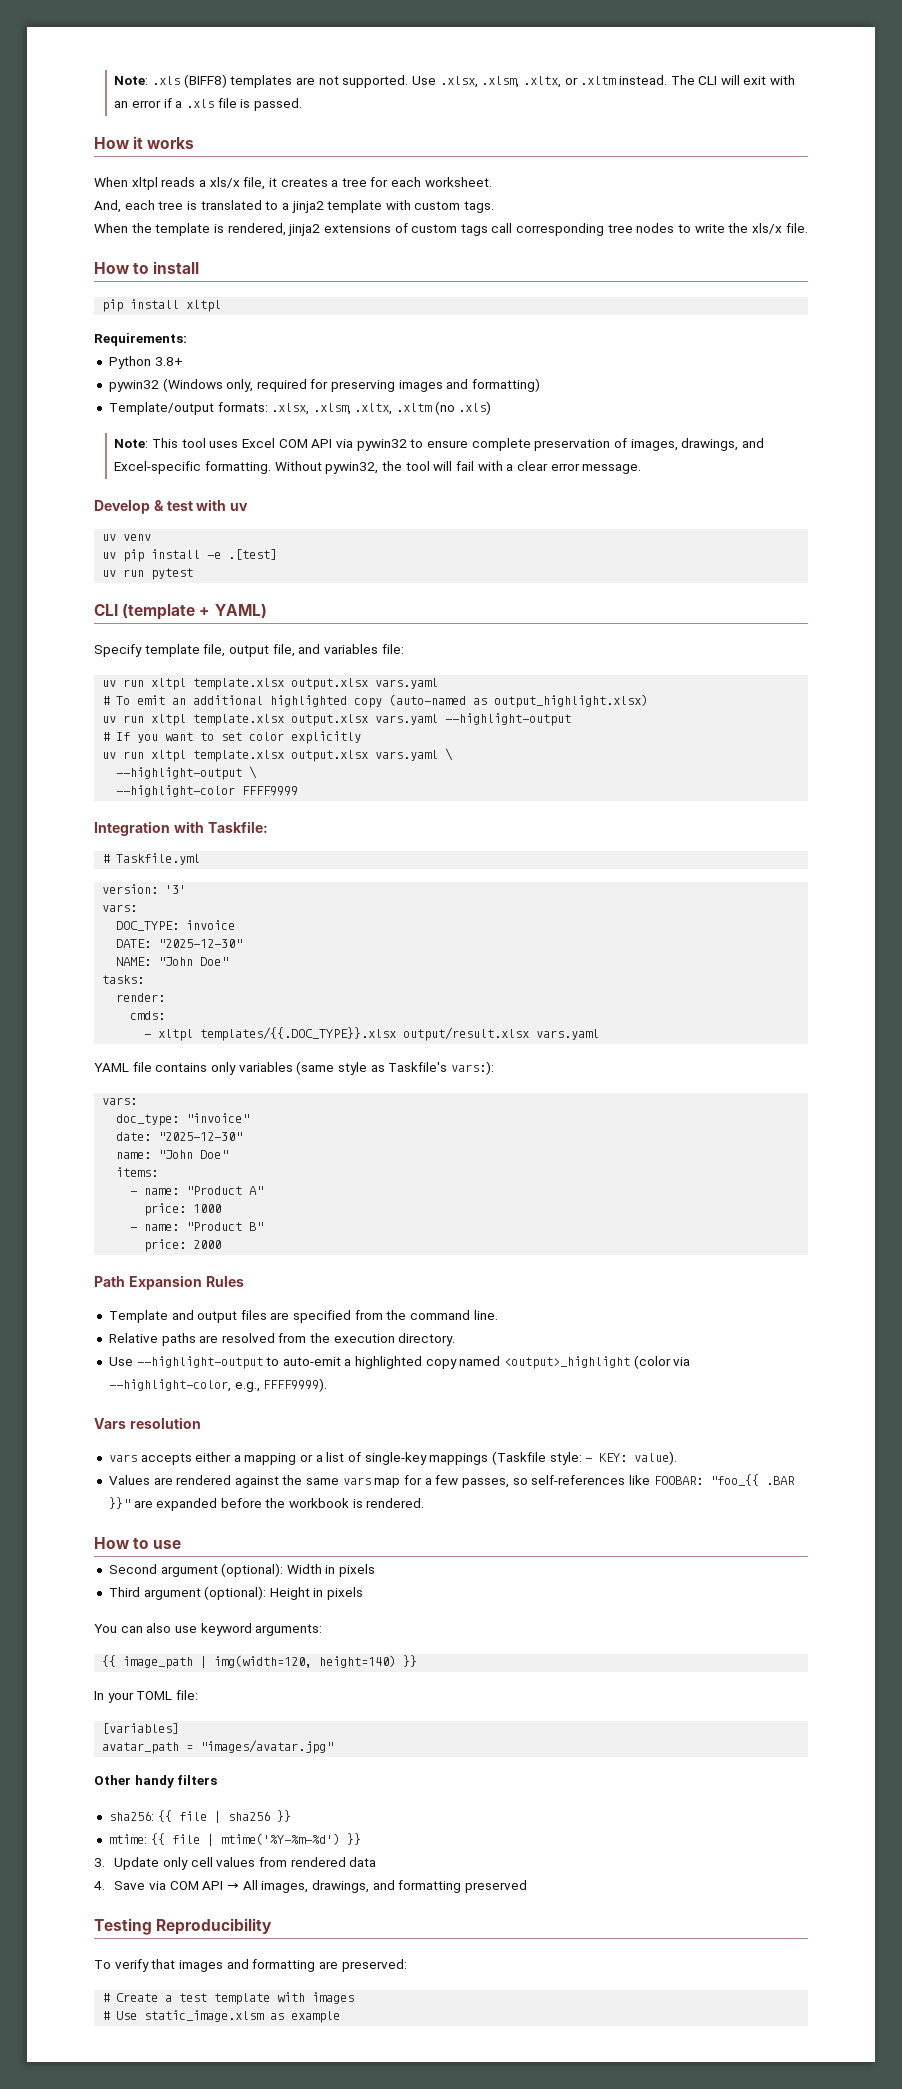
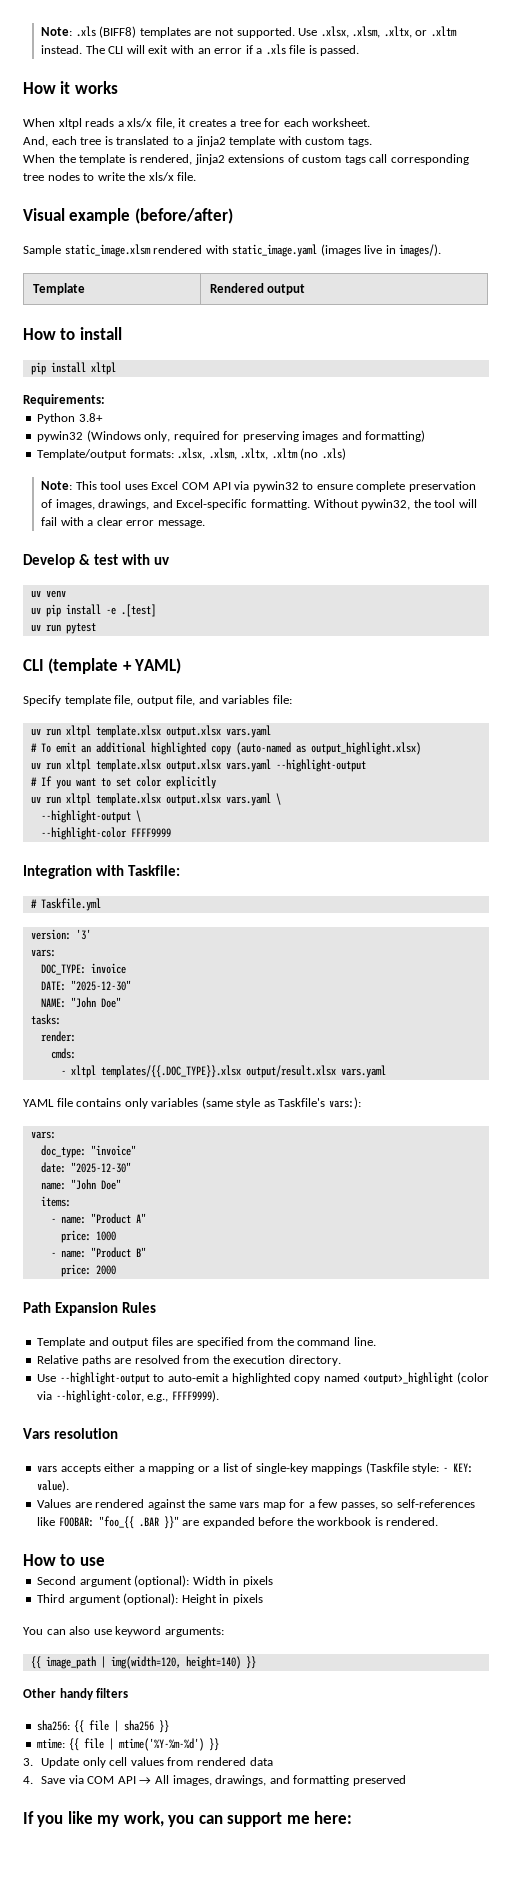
(808, 228) none -> [23,208,233,224] [23,244,442,257] [32,283,85,295] [209,283,306,295] // Visual example (before/after) // Sample static_image.xlsm rendered with static_image.yaml (images live in images/). // Template | Rendered output
[94,1690,198,1703] [102,1723,180,1734] [102,1740,334,1754] // In your TOML file: // [variables] // avatar_path = "images/avatar.jpg" -> (256, 1662) none
[94,1918,273,1935] [94,1959,407,1972] [102,1992,355,2005] [102,2010,341,2023] Testing Reproducibility // To verify that images and formatting are preserved: // # Create a test template with images // # Use static_image.xlsm as example -> [23,1811,353,1827] If you like my work, you can support me here:

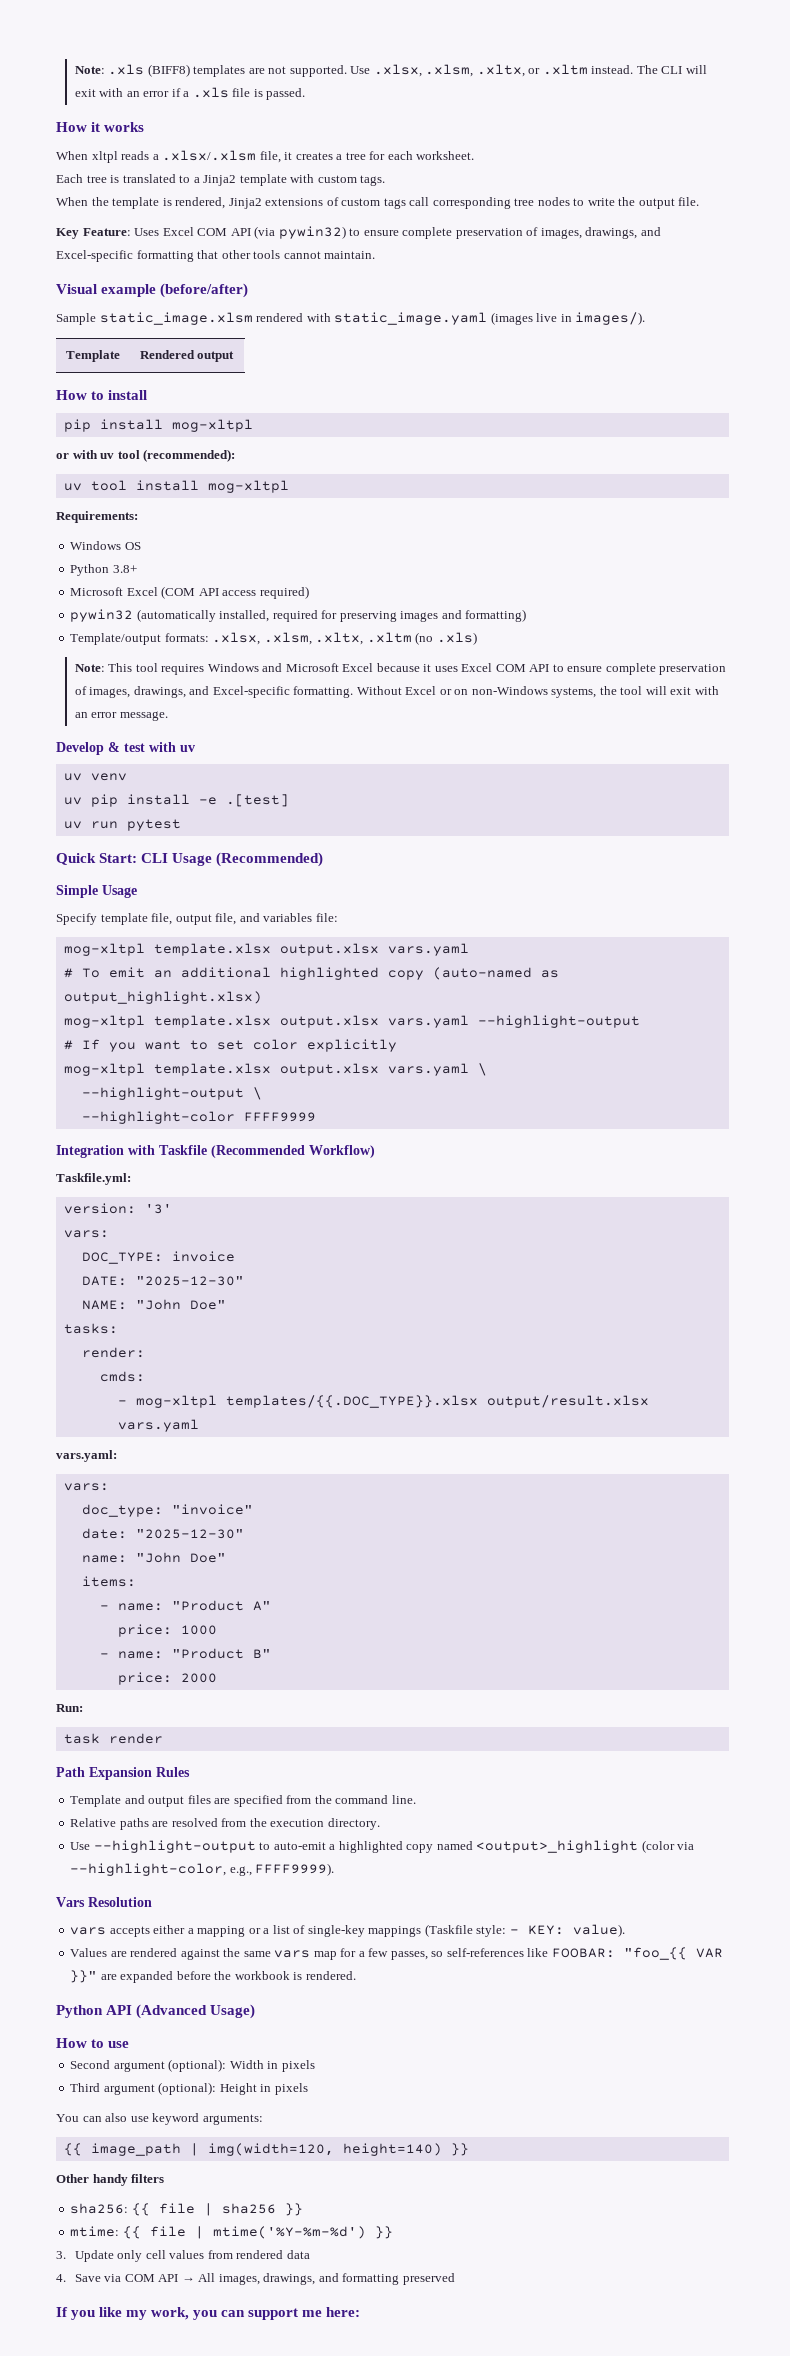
[127,118,153,127] xls/x -> [162,150,257,161] .xlsx/.xlsm
[23,136,77,147] And, each -> [56,174,83,183] Each
[195,136,226,147] jinja2 -> [203,175,237,186] Jinja2
[194,154,225,165] jinja2 -> [228,198,262,209] Jinja2
[148,172,174,181] xls/x -> [638,198,675,209] output
(197, 176) none -> [56,226,661,239] [56,250,376,262] // Key Feature: Uses Excel COM API (via pywin32) to ensure complete preservation of images, drawings, and Excel-specific formatting that other tools cannot maintain.
[90,362,116,375] xltpl -> [171,419,253,432] [56,449,236,462] [63,480,289,493] mog-xltpl // or with uv tool (recommended): // uv tool install mog-xltpl
(105, 400) none -> [70,541,141,550] // Windows OS
[37,430,171,442] // pywin32 (Windows only, -> [70,586,309,599] [70,609,270,622] // Microsoft Excel (COM API access required) // pywin32 (automatically installed,
(122, 485) none -> [161,663,432,675] requires Windows and Microsoft Excel because it
[234,481,299,492] via pywin32 -> (550, 668) none
[361,499,477,510] [41,517,123,526] pywin32, the tool will fail with a clear -> [405,686,719,698] [74,712,88,718] Excel or on non-Windows systems, the tool will exit with an
[23,658,182,674] CLI (template + YAML) -> [56,852,324,867] [56,885,137,898] Quick Start: CLI Usage (Recommended) // Simple Usage
[30,725,91,738] uv run xltpl -> [63,943,145,956] mog-xltpl
[30,759,91,772] uv run xltpl -> [63,1015,145,1028] mog-xltpl
[30,793,91,806] uv run xltpl -> [63,1063,145,1076] mog-xltpl
[127,865,180,876] [30,898,101,911] Taskfile: // # Taskfile.yml -> [159,1145,375,1158] [56,1173,131,1185] Taskfile (Recommended Workflow) // Taskfile.yml:
[70,1065,96,1078] xltpl -> [135,1395,217,1408] mog-xltpl
[23,1097,361,1109] YAML file contains only variables (same style as Taskfile's vars:): -> [56,1450,117,1462] vars.yaml:
(116, 1270) none -> [56,1704,83,1712] [63,1733,163,1744] // Run: // task render
[53,1428,118,1439] resolution -> [88,1897,152,1907] Resolution
[138,1517,159,1527] .BAR -> [695,1948,723,1958] VAR
(439, 1521) none -> [56,2004,256,2019] // Python API (Advanced Usage)

